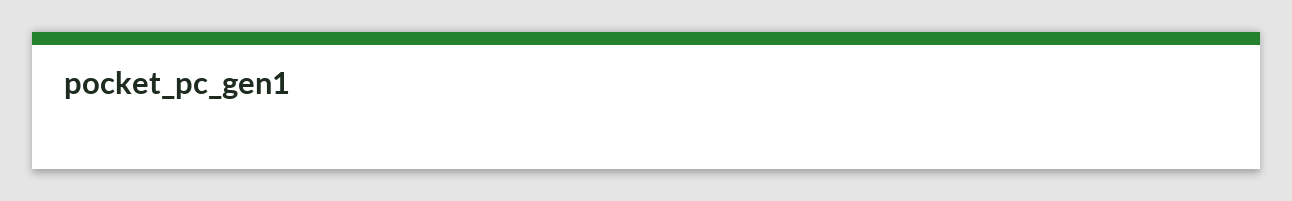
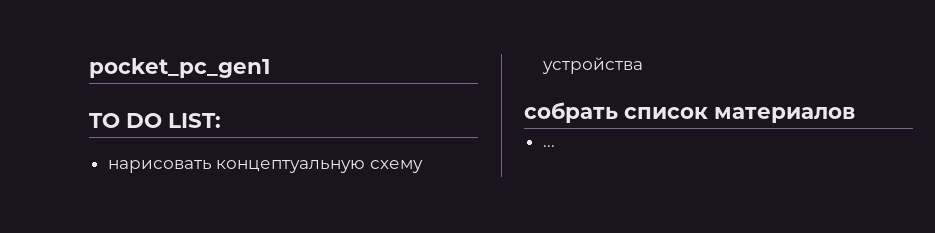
(290, 85) none -> [89,113,221,128] [107,160,423,173] [541,57,643,74] [524,102,855,123] [542,145,555,147] // TO DO LIST: // нарисовать концептуальную схему устройства // собрать список материалов // ...

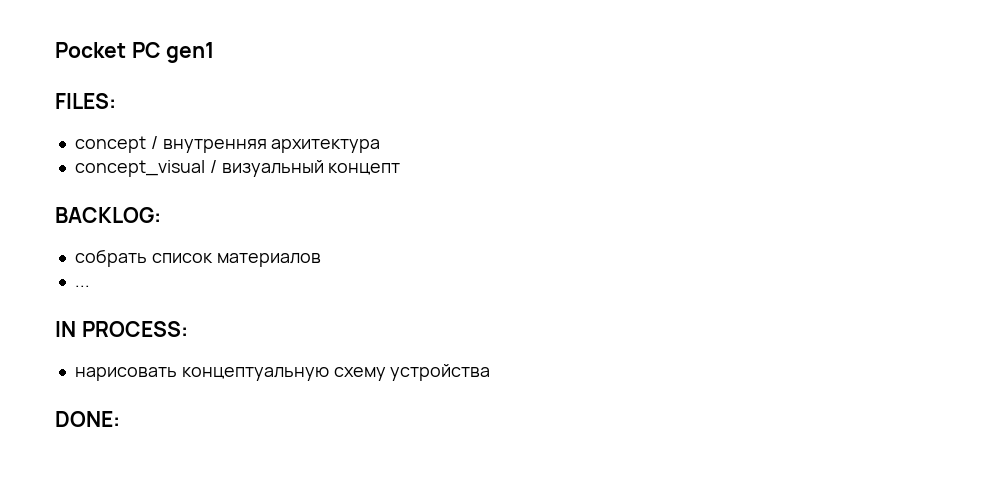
[89,58,270,78] [89,113,221,128] pocket_pc_gen1 // TO DO LIST: -> [55,42,215,63] [55,93,116,109] [74,136,381,153] [74,160,401,177] [55,207,161,223] [74,249,321,267] [74,285,90,287] [55,321,188,337] Pocket PC gen1 // FILES: // concept / внутренняя архитектура // concept_visual / визуальный концепт // BACKLOG: // собрать список материалов // ... // IN PROCESS:
[524,102,855,123] [542,145,555,147] собрать список материалов // ... -> [55,411,120,427] DONE:

